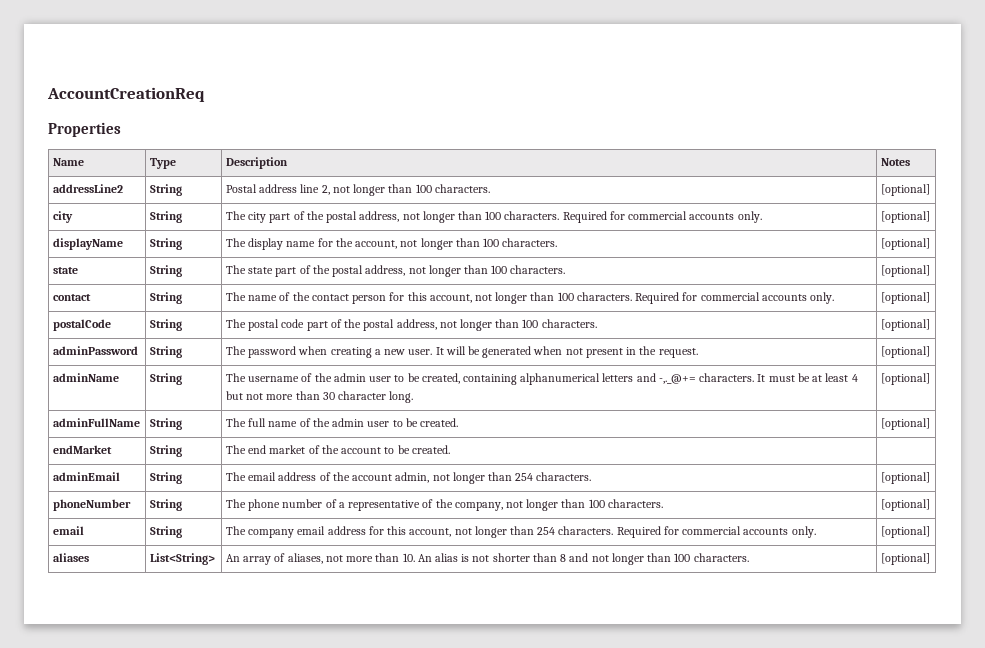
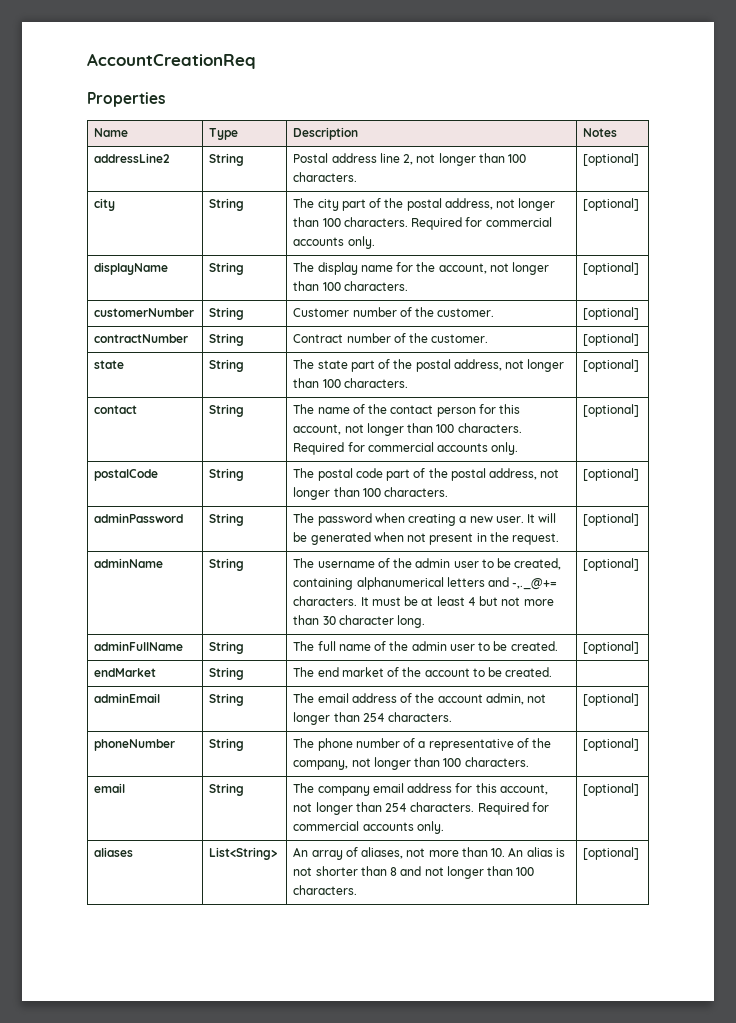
(930, 244) none -> [94,308,195,317] [209,307,245,320] [293,307,495,317] [583,307,640,320] [94,334,189,343] [209,333,245,346] [293,333,489,343] [583,333,640,346] // customerNumber | String | Customer number of the customer. | [optional] // contractNumber | String | Contract number of the customer. | [optional]

